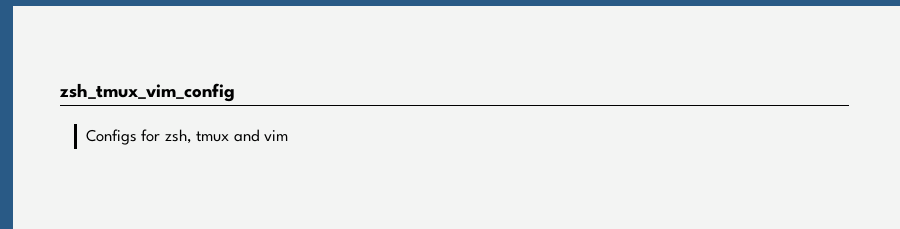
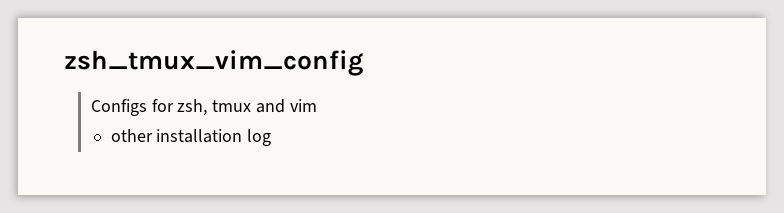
(288, 135) none -> [110,129,272,146] // other installation log

